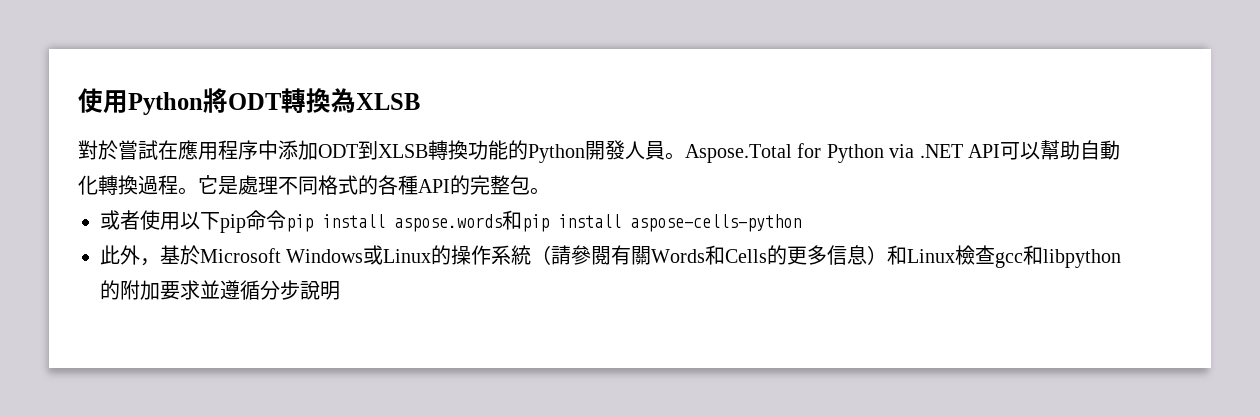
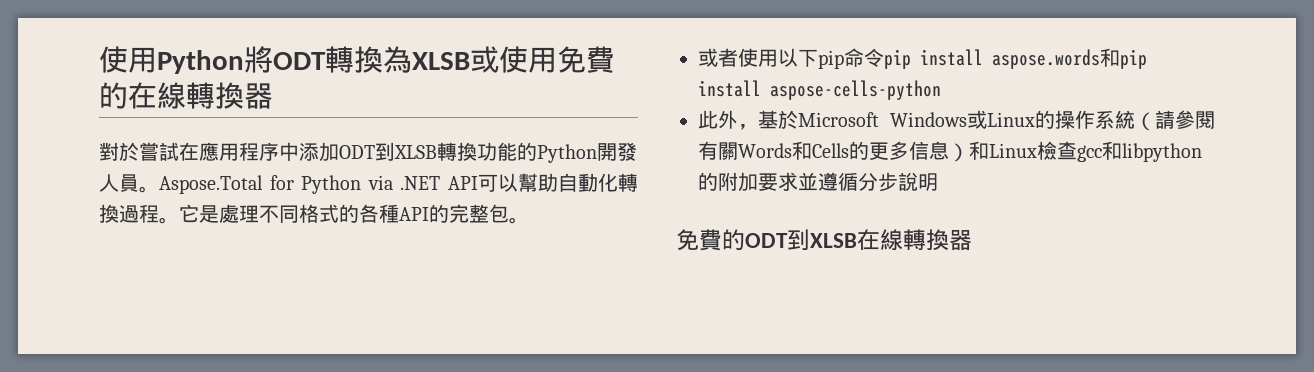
(420, 101) none -> [470,46,615,73] [99,82,273,109] 或使用免費的在線轉換器
(340, 290) none -> [676,229,972,251] // 免費的ODT到XLSB在線轉換器

